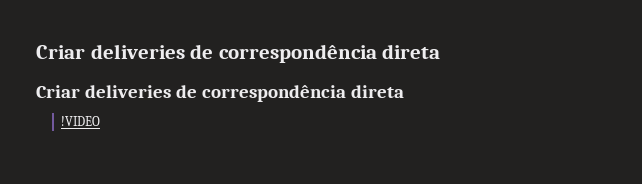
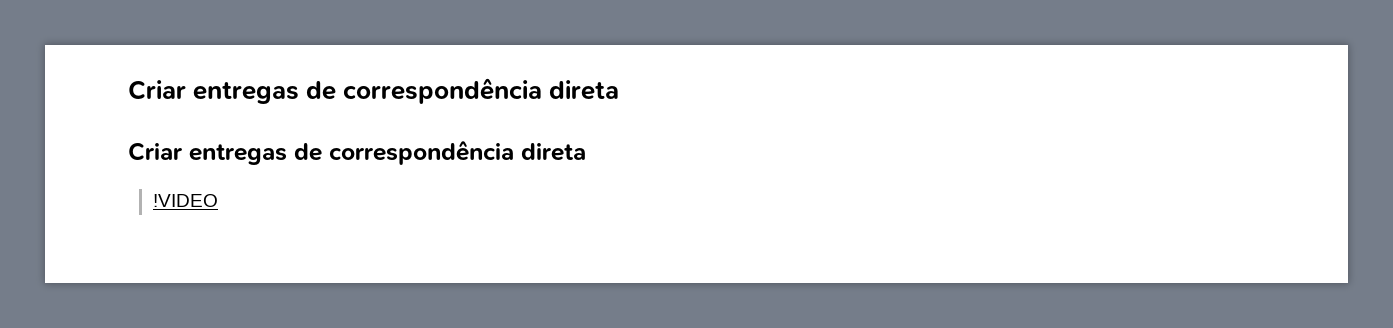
[36,44,185,59] Criar deliveries -> [128,80,300,104] Criar entregas
[84,85,171,98] deliveries -> [189,144,287,165] entregas

